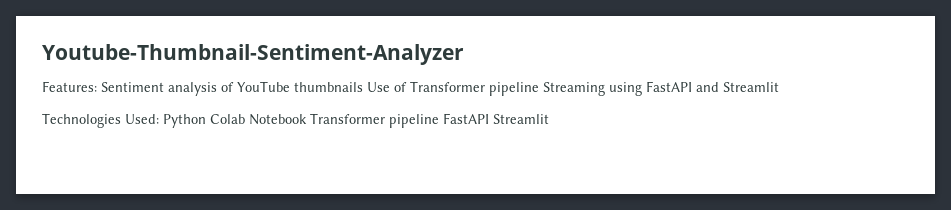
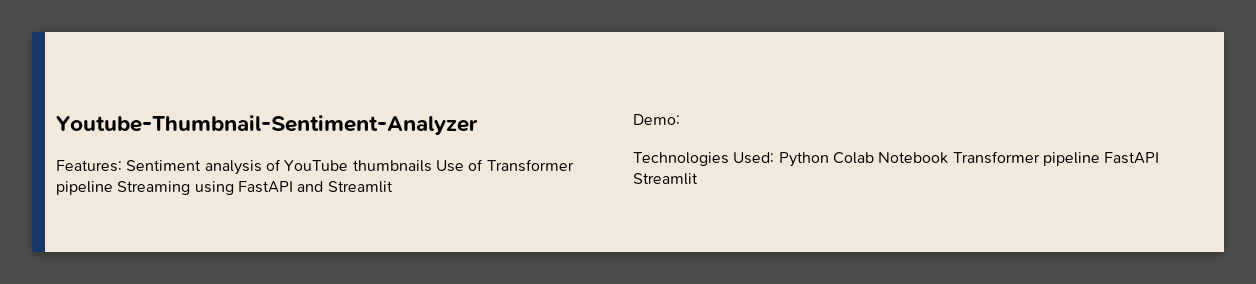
(779, 87) none -> [633,114,680,125] // Demo:

